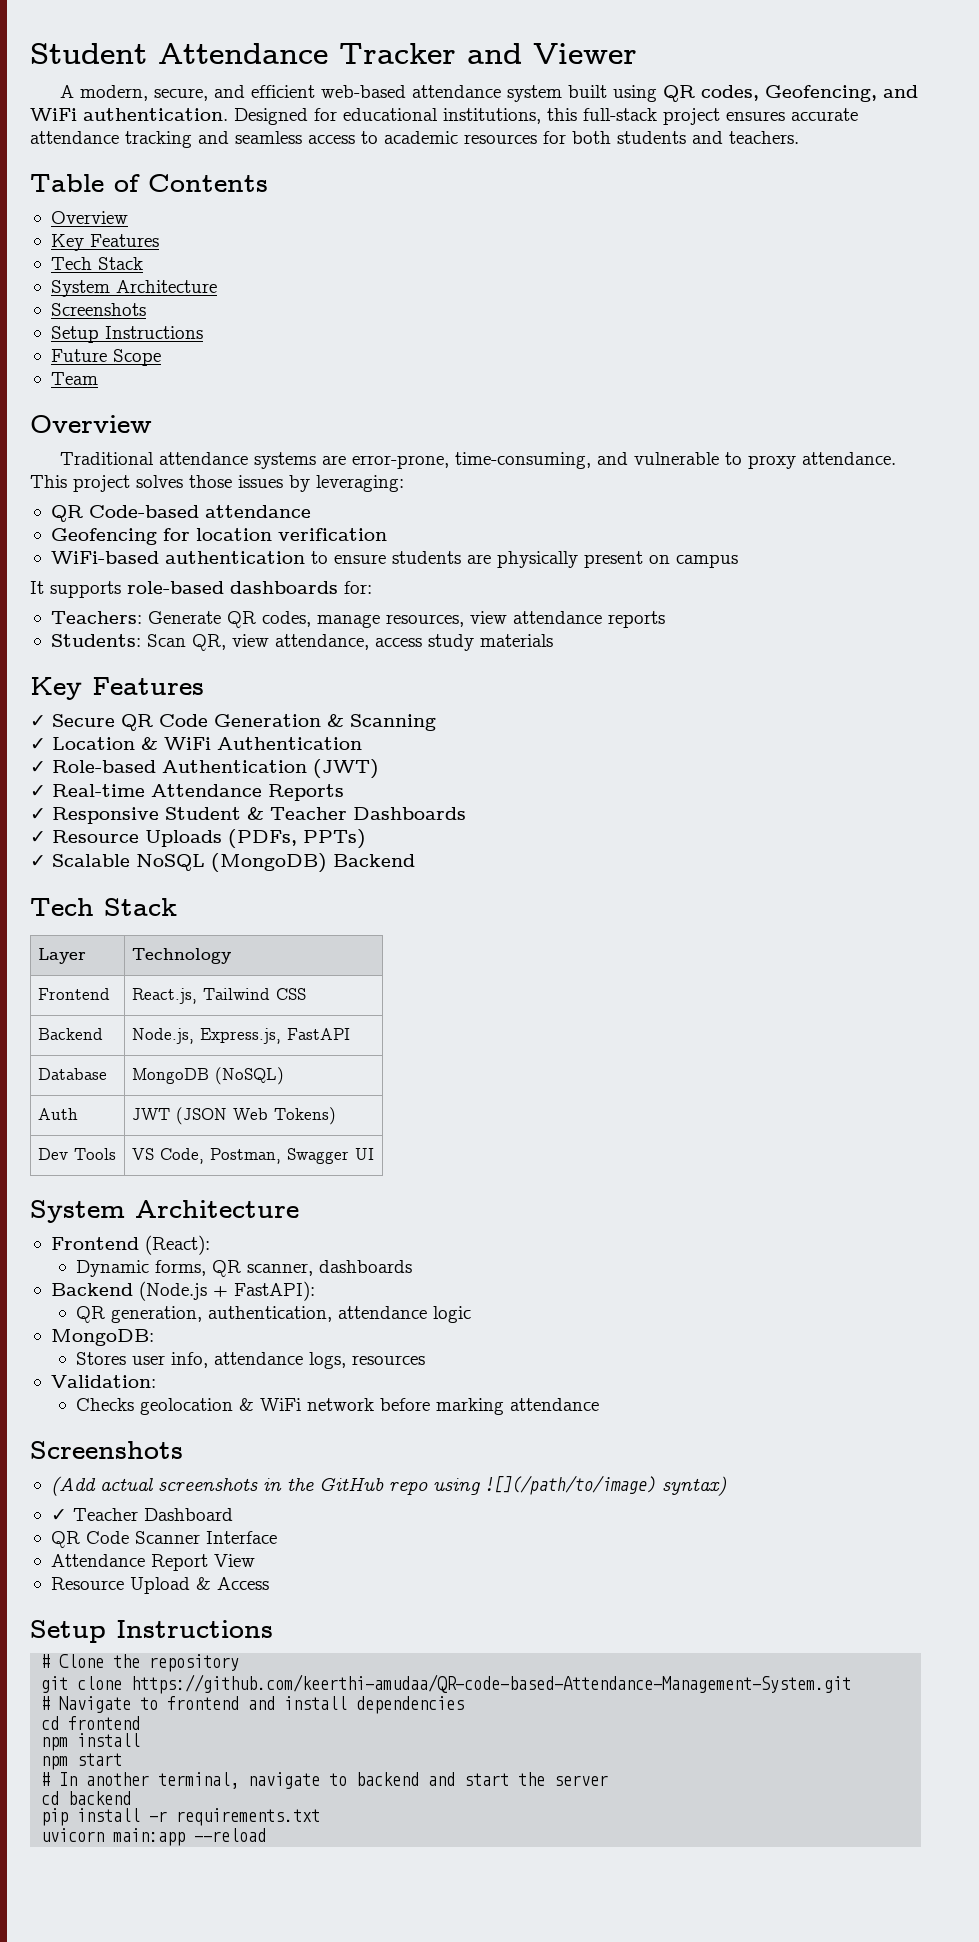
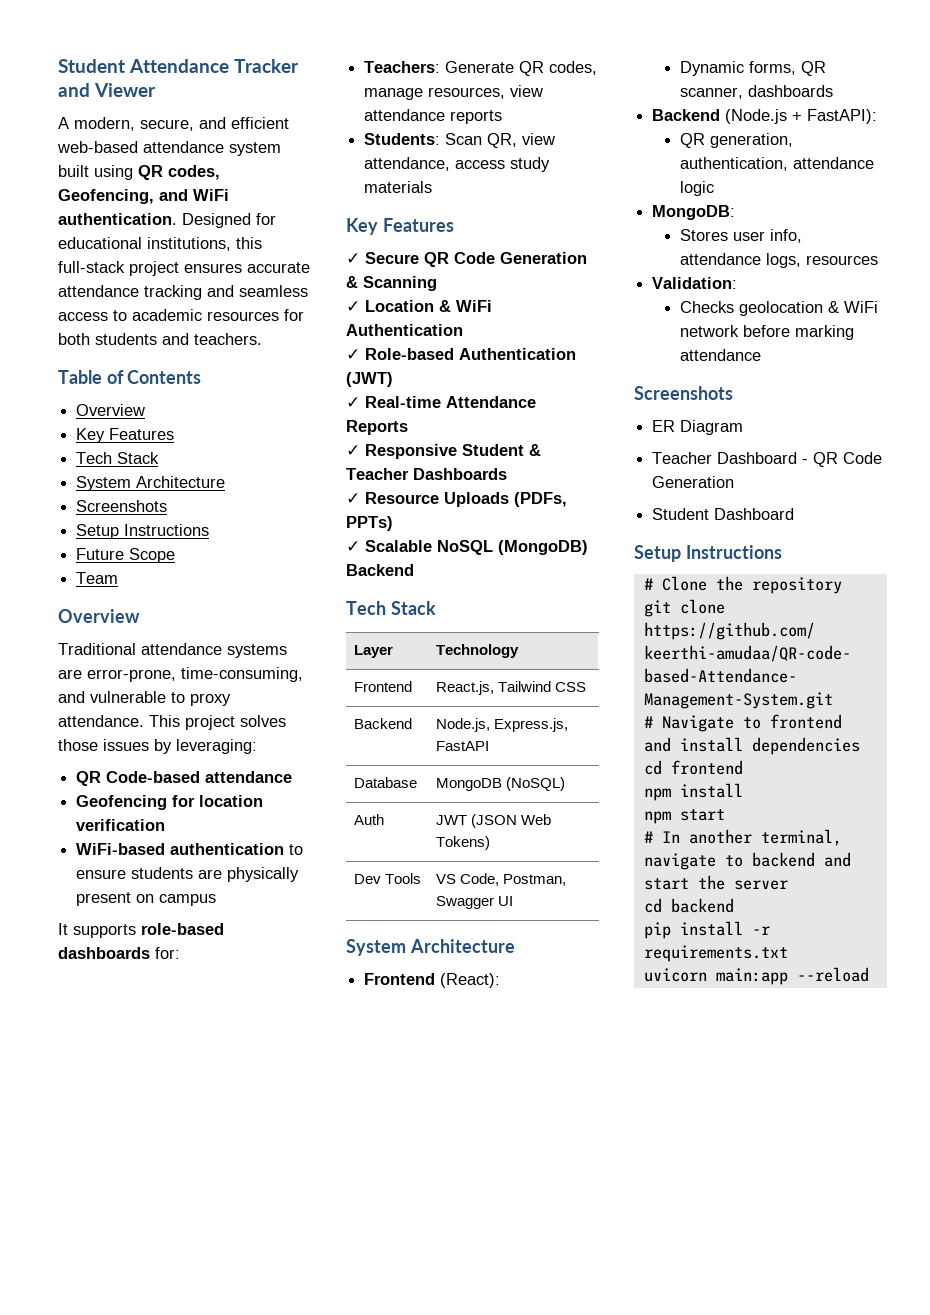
[50,1475,727,1496] [50,1509,67,1521] (Add actual screenshots in the GitHub repo using ![](/path/to/image) syntax) // ✓ -> [652,420,744,435] ER Diagram //
[50,1531,277,1548] [50,1554,255,1571] [50,1577,269,1594] // QR Code Scanner Interface // Attendance Report View // Resource Upload & Access -> [802,452,883,467] [652,476,735,488] [652,508,795,520] - QR Code Generation // Student Dashboard

